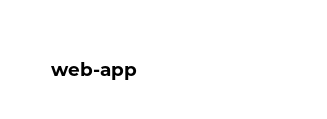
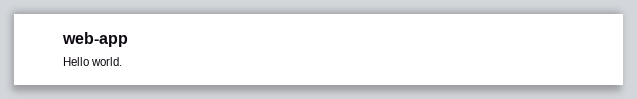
(137, 71) none -> [63,57,123,66] // Hello world.

